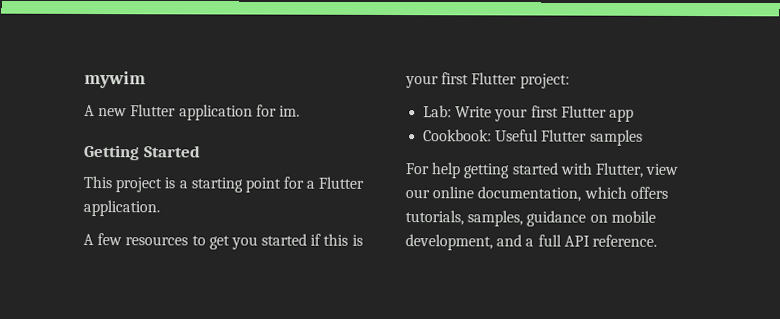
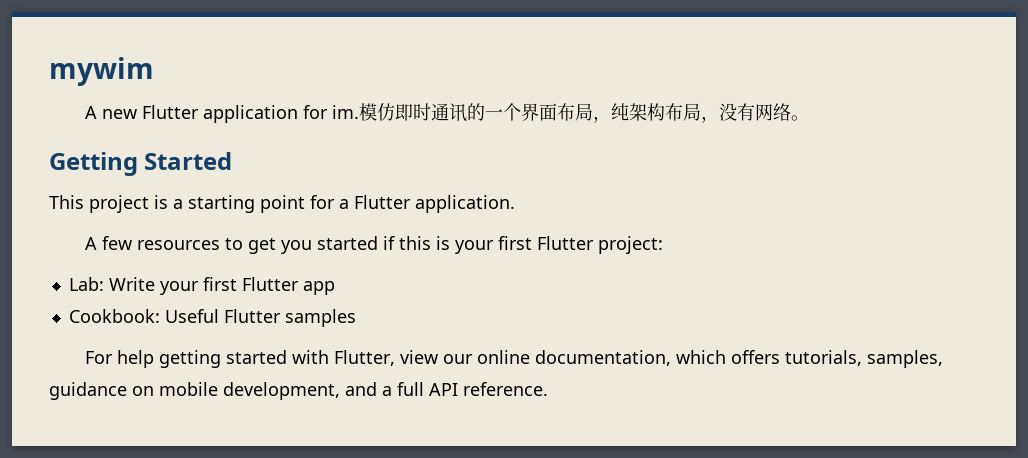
(300, 111) none -> [359,103,810,123] 模仿即时通讯的一个界面布局，纯架构布局，没有网络。

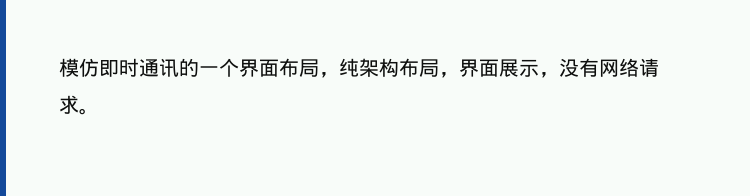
[49,57,154,86] [85,105,360,123] mywim // A new Flutter application for im. -> (59, 67) none
(720, 119) none -> [459,59,559,78] 界面展示，
(792, 112) none -> [639,58,659,77] [59,95,79,114] 请求
[49,152,233,176] [49,195,515,213] [85,236,664,254] [68,277,335,295] [68,309,356,327] [85,350,944,368] [49,382,548,400] // Getting Started // This project is a starting point for a Flutter application. // A few resources to get you started if this is your first Flutter project: // Lab: Write your first Flutter app // Cookbook: Useful Flutter samples // For help getting started with Flutter, view our online documentation, which offers tutorials, samples, guidance on mobile development, and a full API reference. -> (99, 111) none

